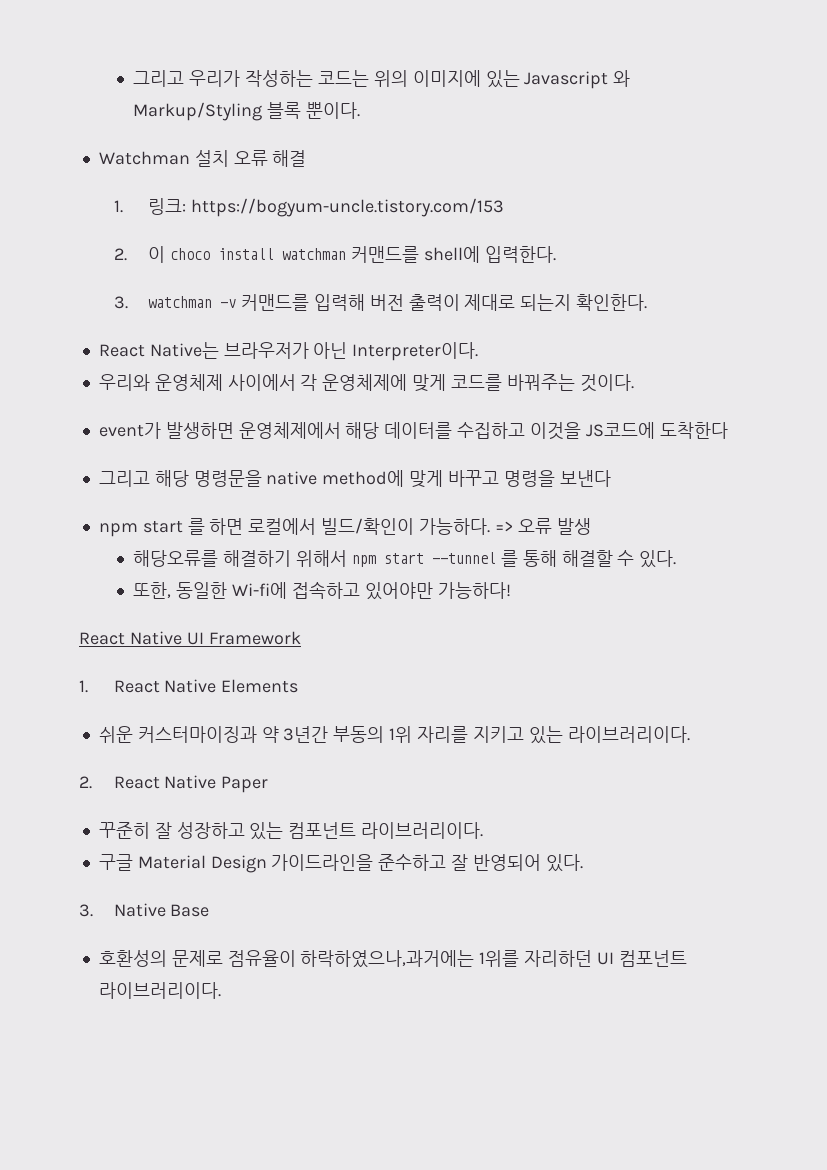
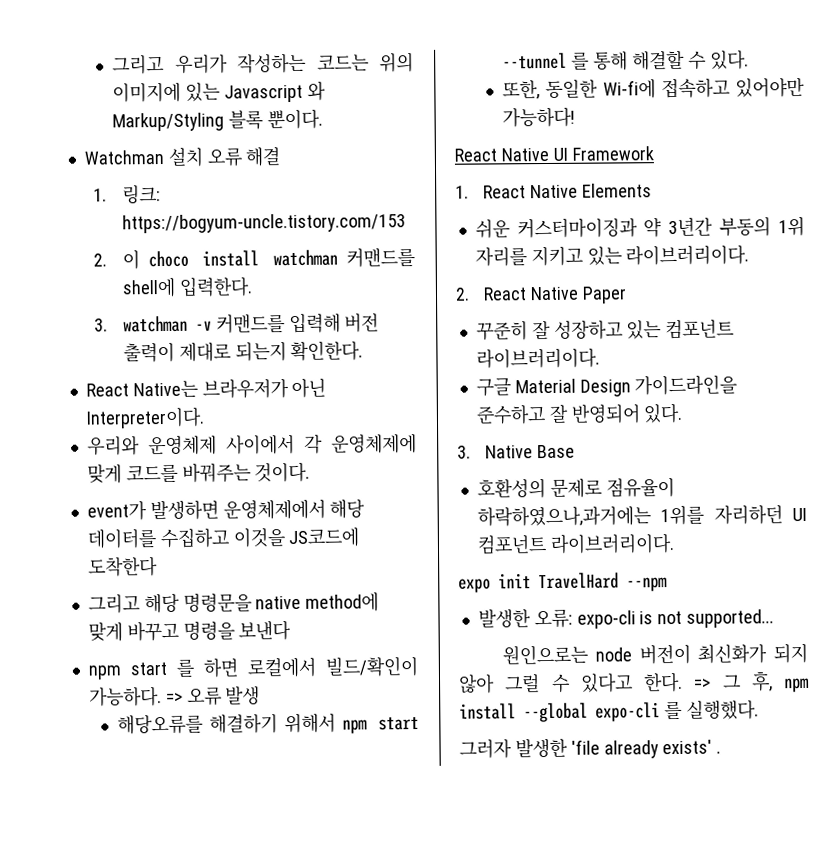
(221, 990) none -> [458,572,667,593] [477,608,775,629] [502,642,808,665] [458,671,809,694] [459,699,759,723] [459,738,722,759] // expo init TravelHard --npm // 발생한 오류: expo-cli is not supported... // 원인으로는 node 버전이 최신화가 되지 않아 그럴 수 있다고 한다. => 그 후, npm install --global expo-cli 를 실행했다. // 그러자 발생한 'file already exists' .

